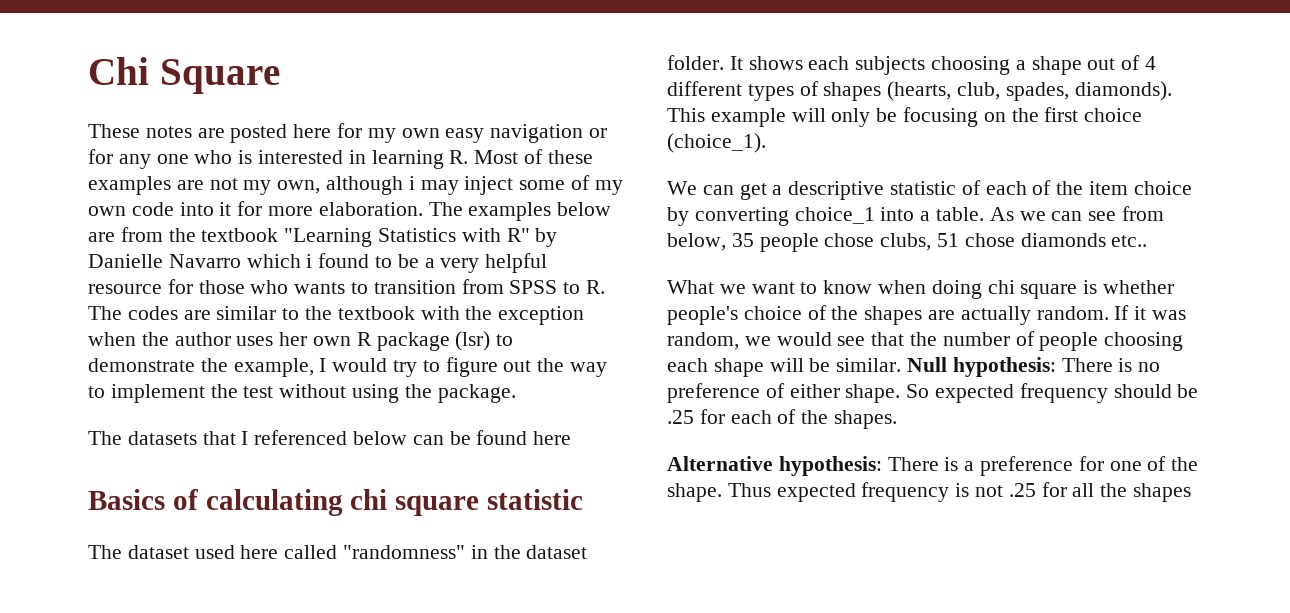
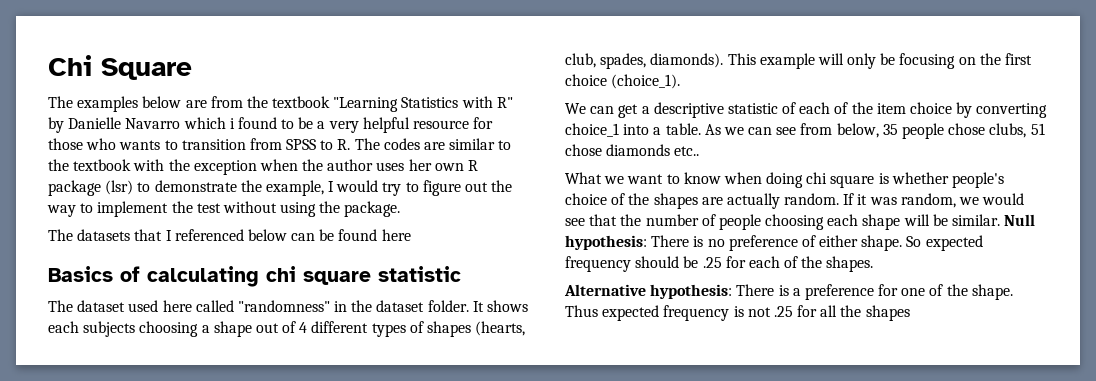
[88,123,608,143] [88,149,593,169] [88,175,623,195] [88,201,423,216] These notes are posted here for my own easy navigation or for any one who is interested in learning R. Most of these examples are not my own, although i may inject some of my own code into it for more elaboration. -> (192, 69) none

